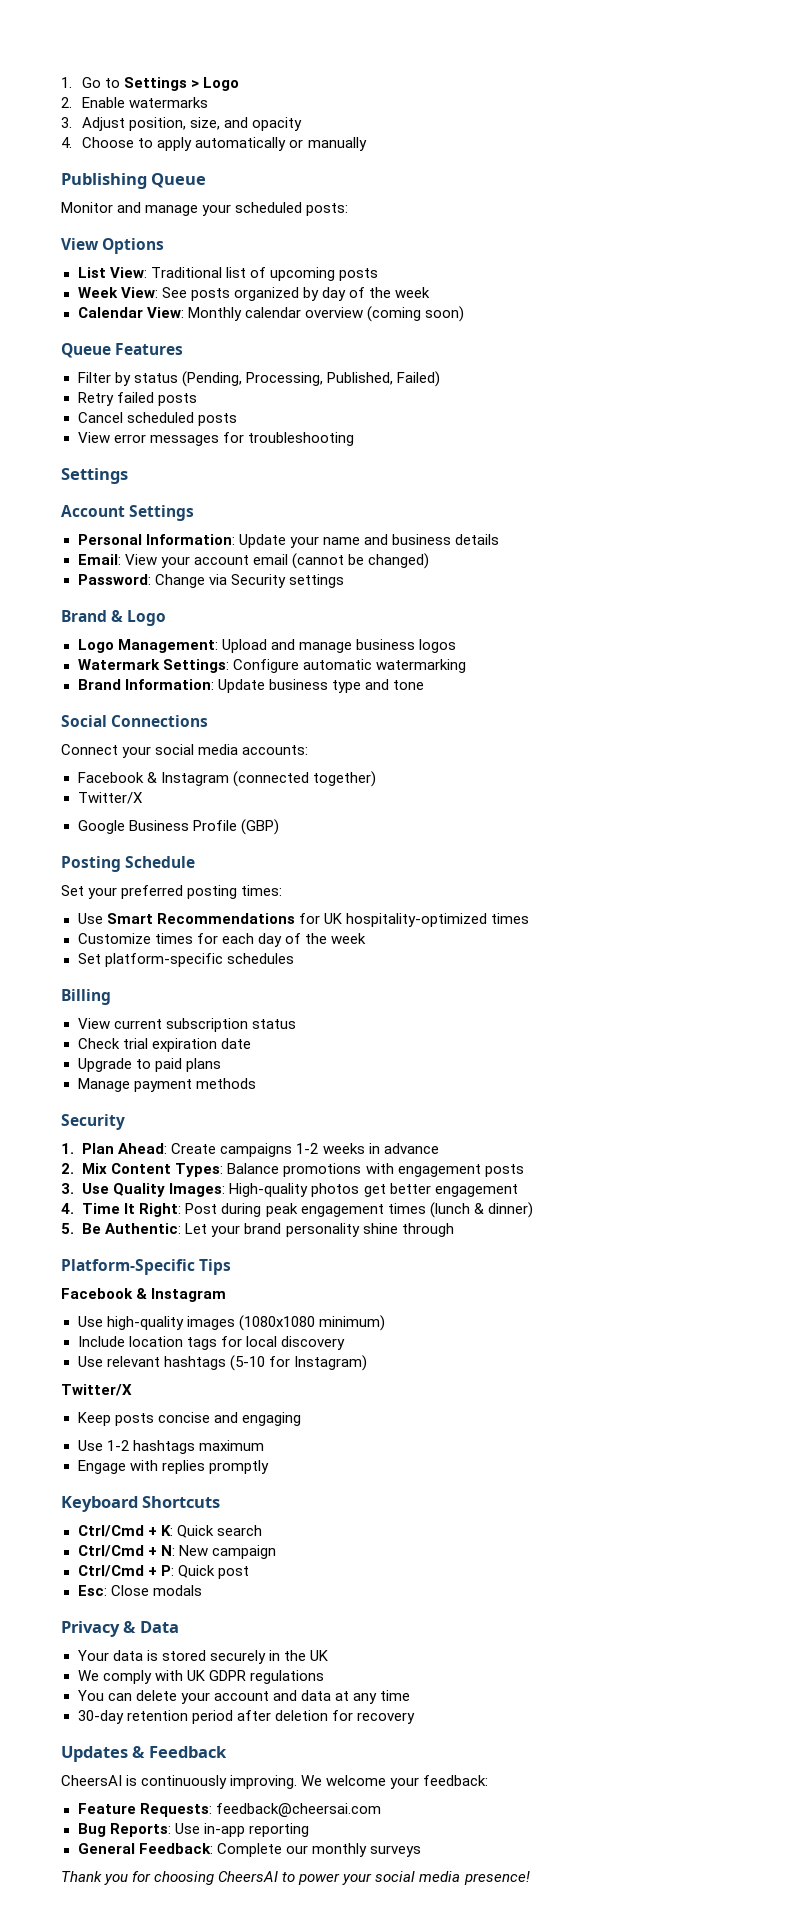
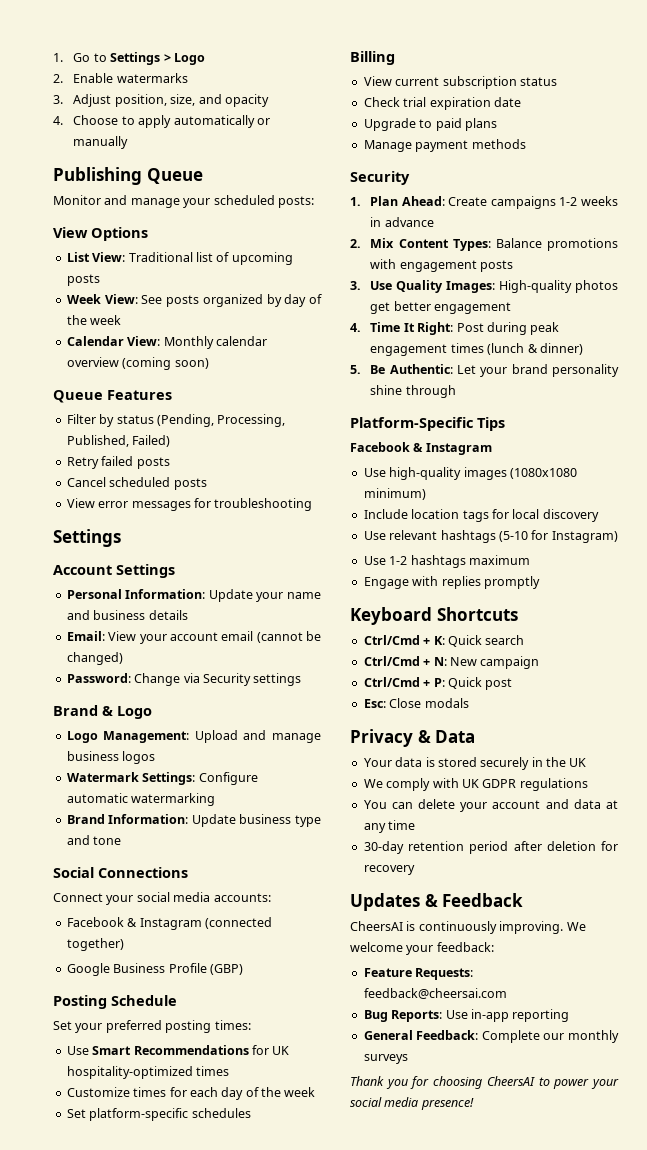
[77,792,143,804] // Twitter/X -> (124, 944) none
[61,1384,132,1396] [77,1412,301,1426] // Twitter/X // Keep posts concise and engaging -> (618, 537) none

